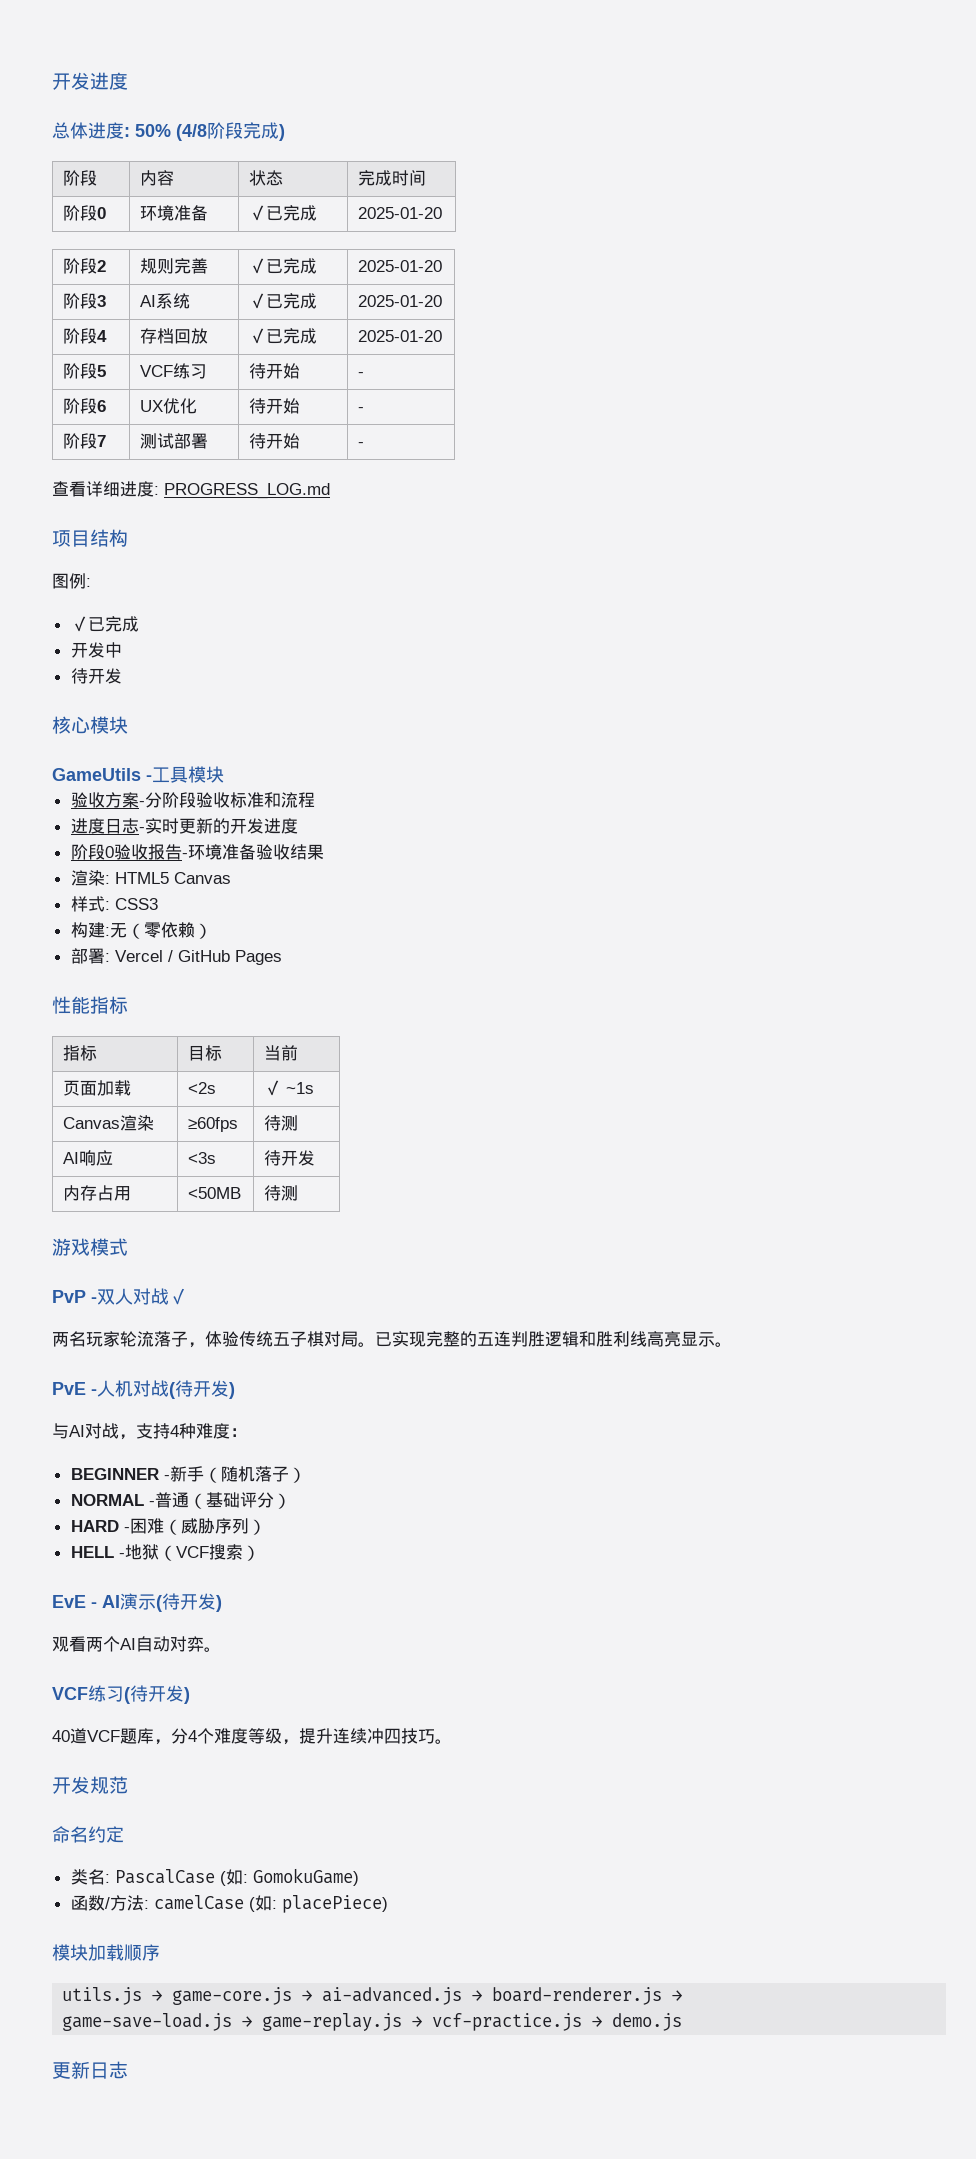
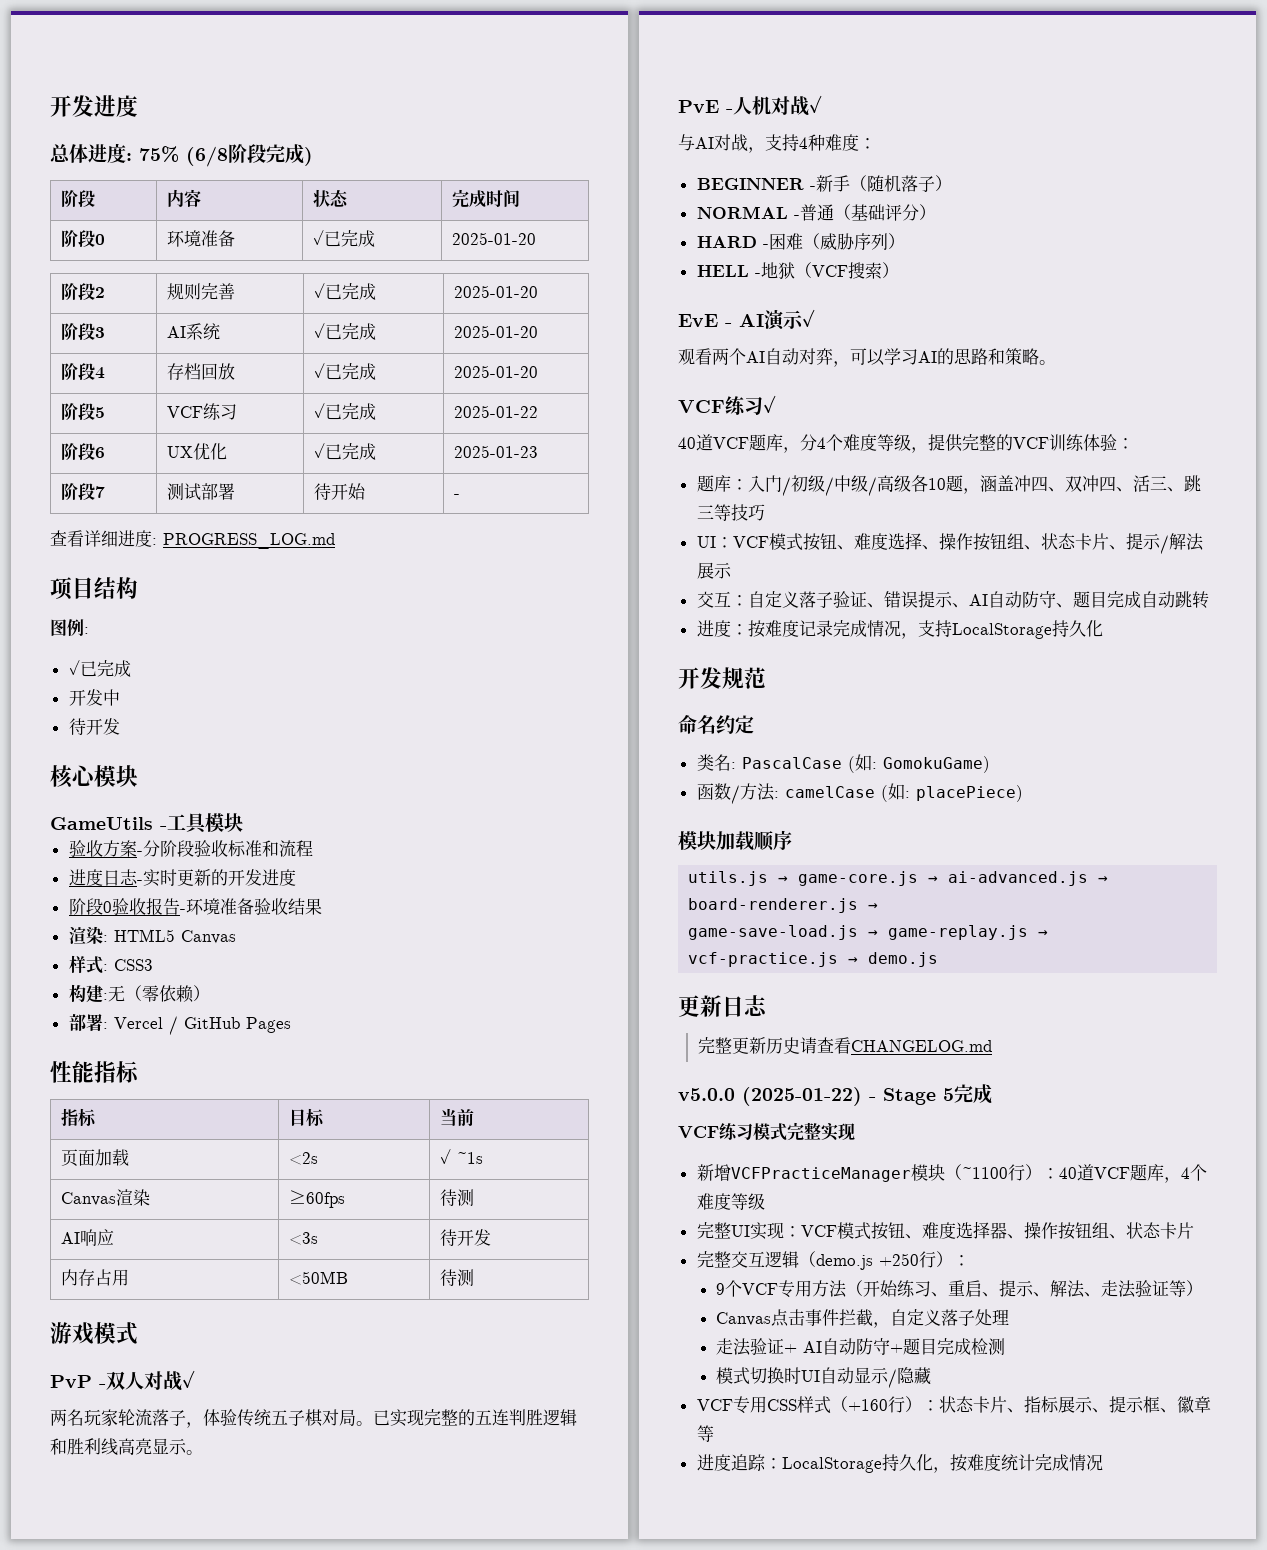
[135,124,207,141] 50% (4/8 -> [139,146,228,167] 75% (6/8
[248,363,300,379] [357,372,364,377] 待开始 | - -> [313,403,376,420] [453,405,538,418] ✓已完成 | 2025-01-22
[248,398,300,414] [357,407,364,412] 待开始 | - -> [313,443,376,460] [453,445,538,458] ✓已完成 | 2025-01-23
[169,1380,235,1399] (待开发) -> [809,95,822,113] ✓
[156,1593,222,1612] (待开发) -> [802,309,815,327] ✓
(204, 1644) none -> [833,348,1039,367] ，可以学习AI的思路和策略
[124,1685,190,1704] (待开发) -> [763,395,776,413] ✓
[316,1728,452,1744] 升连续冲四技巧。 -> [945,434,1134,452] [696,475,1201,496] [696,504,765,521] [696,532,1204,554] [696,562,732,579] [696,591,1209,609] [696,620,1103,639] 供完整的VCF训练体验： // 题库：入门/初级/中级/高级各10题，涵盖冲四、双冲四、活三、跳三等技巧 // UI：VCF模式按钮、难度选择、操作按钮组、状态卡片、提示/解法展示 // 交互：自定义落子验证、错误提示、AI自动防守、题目完成自动跳转 // 进度：按难度记录完成情况，支持LocalStorage持久化
(128, 2070) none -> [697,1037,992,1054] [678,1084,992,1106] [678,1122,855,1141] [696,1164,1207,1183] [696,1193,765,1210] [696,1221,1194,1240] [696,1251,970,1270] [716,1280,1204,1298] [716,1309,1010,1328] [716,1338,1006,1356] [716,1367,932,1388] [696,1396,1211,1414] [696,1425,714,1442] [696,1454,1103,1473] // 完整更新历史请查看CHANGELOG.md // v5.0.0 (2025-01-22) - Stage 5完成 // VCF练习模式完整实现 // 新增VCFPracticeManager模块（~1100行）：40道VCF题库，4个难度等级 // 完整UI实现：VCF模式按钮、难度选择器、操作按钮组、状态卡片 // 完整交互逻辑（demo.js +250行）： // 9个VCF专用方法（开始练习、重启、提示、解法、走法验证等） // Canvas点击事件拦截，自定义落子处理 // 走法验证+ AI自动防守+题目完成检测 // 模式切换时UI自动显示/隐藏 // VCF专用CSS样式（+160行）：状态卡片、指标展示、提示框、徽章等 // 进度追踪：LocalStorage持久化，按难度统计完成情况

